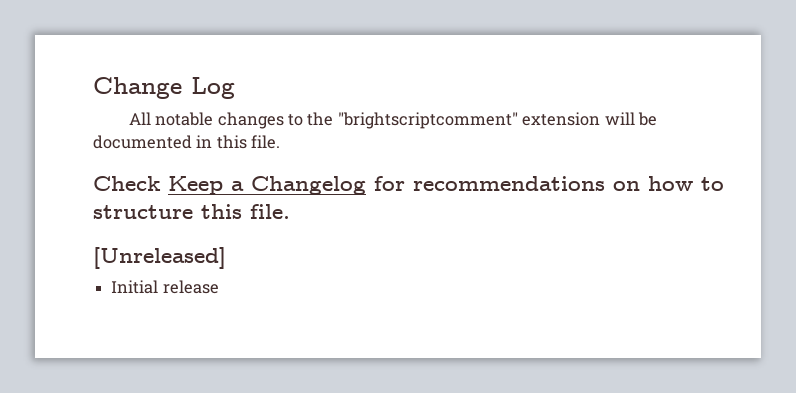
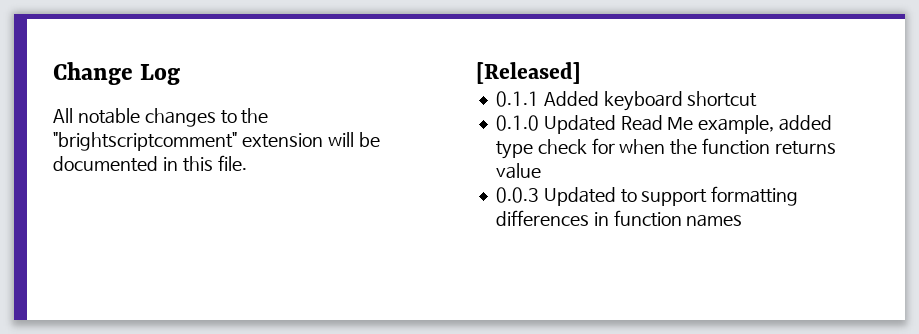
[93,176,724,195] [93,204,290,219] [93,247,226,269] [111,280,219,294] Check Keep a Changelog for recommendations on how to structure this file. // [Unreleased] // Initial release -> [476,62,581,84] [495,91,758,111] [495,115,833,134] [495,138,836,159] [495,163,541,179] [495,186,799,206] [495,210,743,227] [Released] // 0.1.1 Added keyboard shortcut // 0.1.0 Updated Read Me example, added type check for when the function returns value // 0.0.3 Updated to support formatting differences in function names

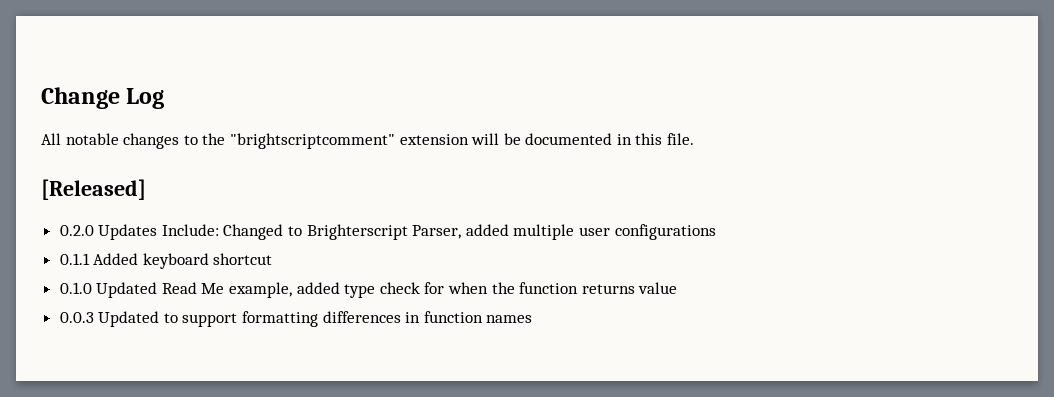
(581, 73) none -> [59,224,716,240] // 0.2.0 Updates Include: Changed to Brighterscript Parser, added multiple user configurations

